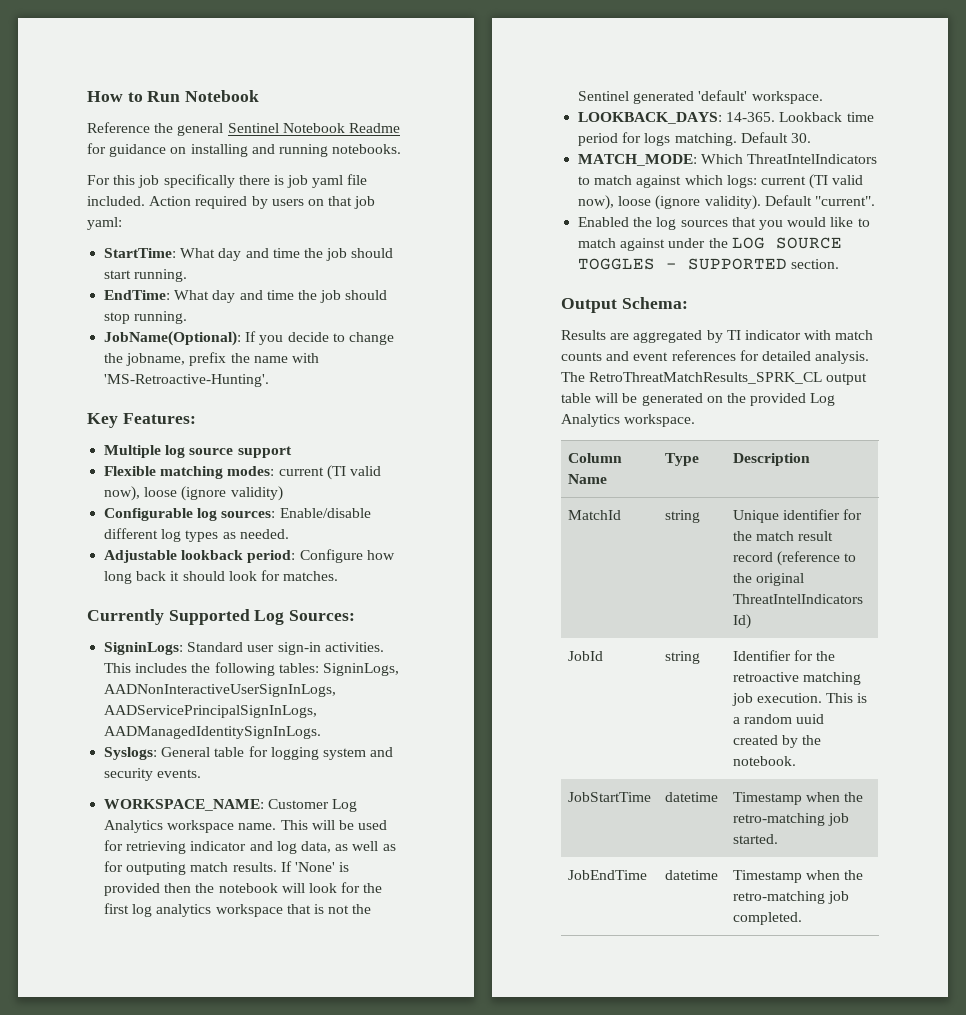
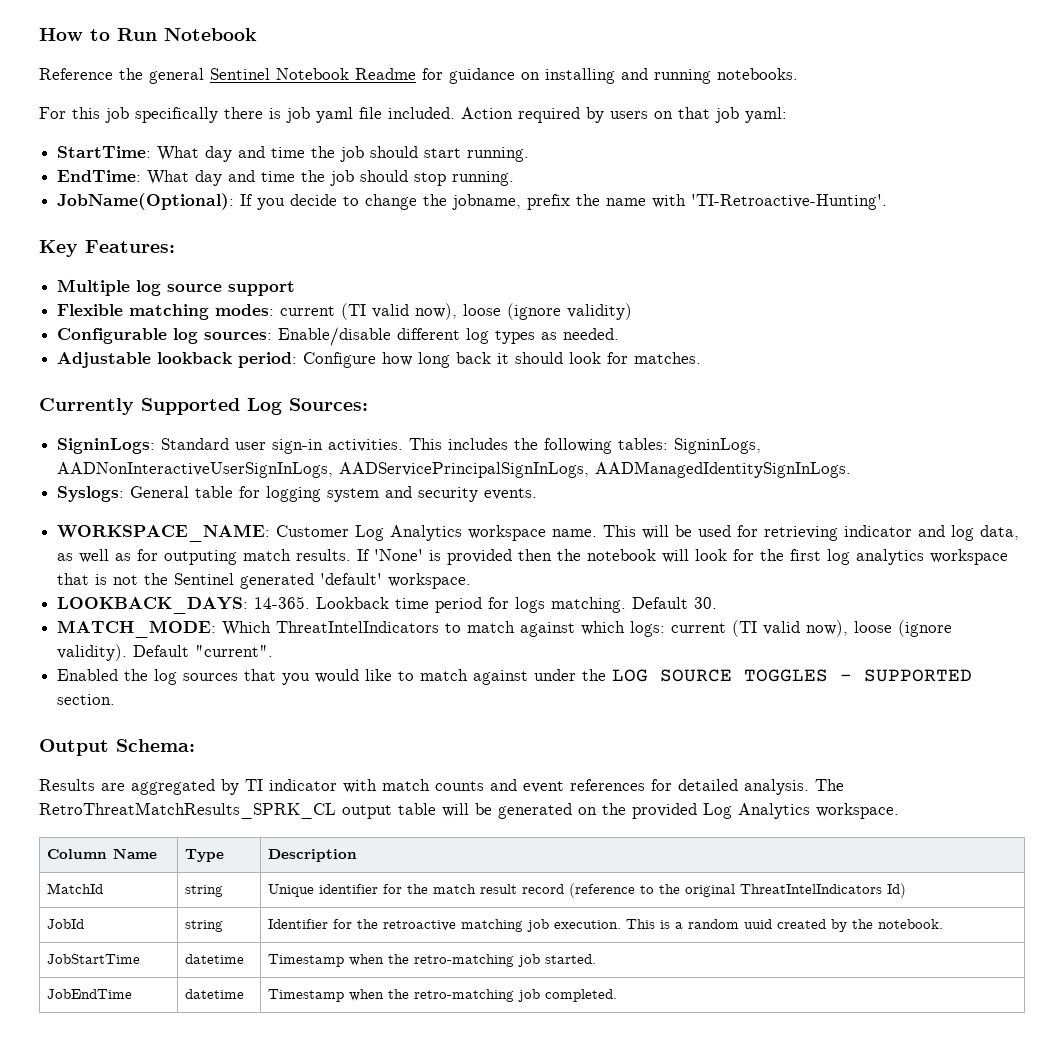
[104,374,270,387] 'MS-Retroactive-Hunting'. -> [691,194,888,210] 'TI-Retroactive-Hunting'.

